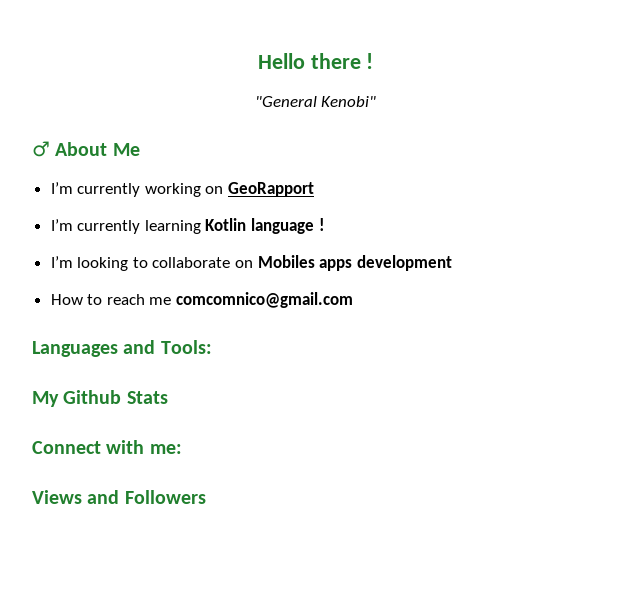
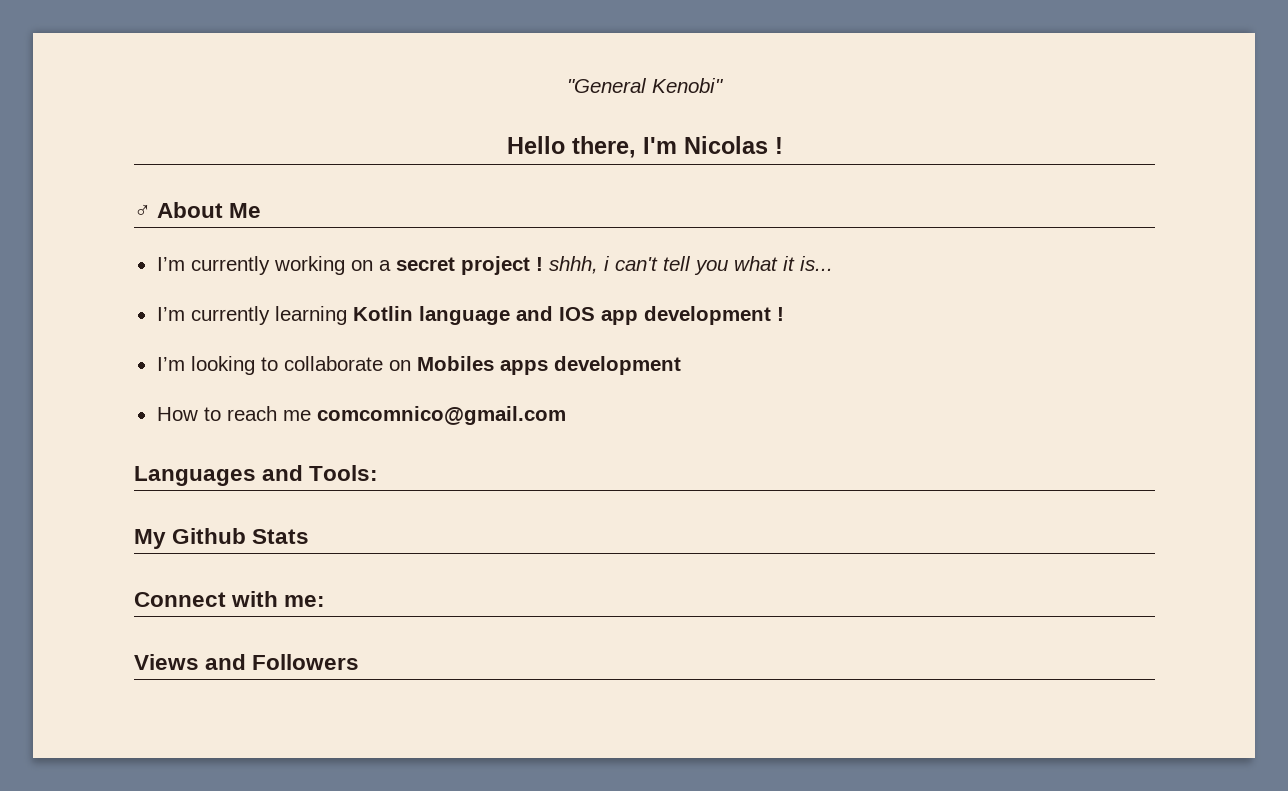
[257,53,374,69] Hello there ! // -> (567, 85) none
(377, 101) none -> [506,136,783,158] // Hello there, I'm Nicolas !
[228,182,315,197] GeoRapport -> [378,256,833,275] a secret project ! shhh, i can't tell you what it is...
(315, 226) none -> [515,306,771,325] and IOS app development

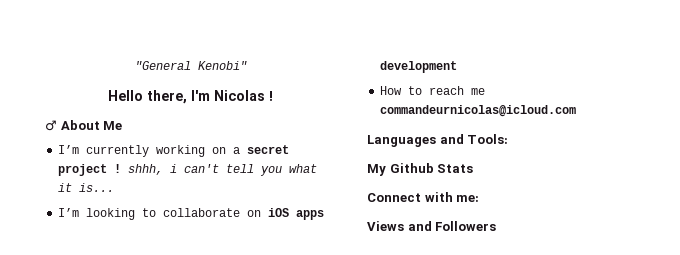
[156,306,784,325] // I’m currently learning Kotlin language and IOS app development ! -> (115, 187) none
[416,356,494,371] Mobiles -> [268,208,290,217] iOS
[316,406,566,425] comcomnico@gmail.com -> [380,105,577,117] commandeurnicolas@icloud.com

